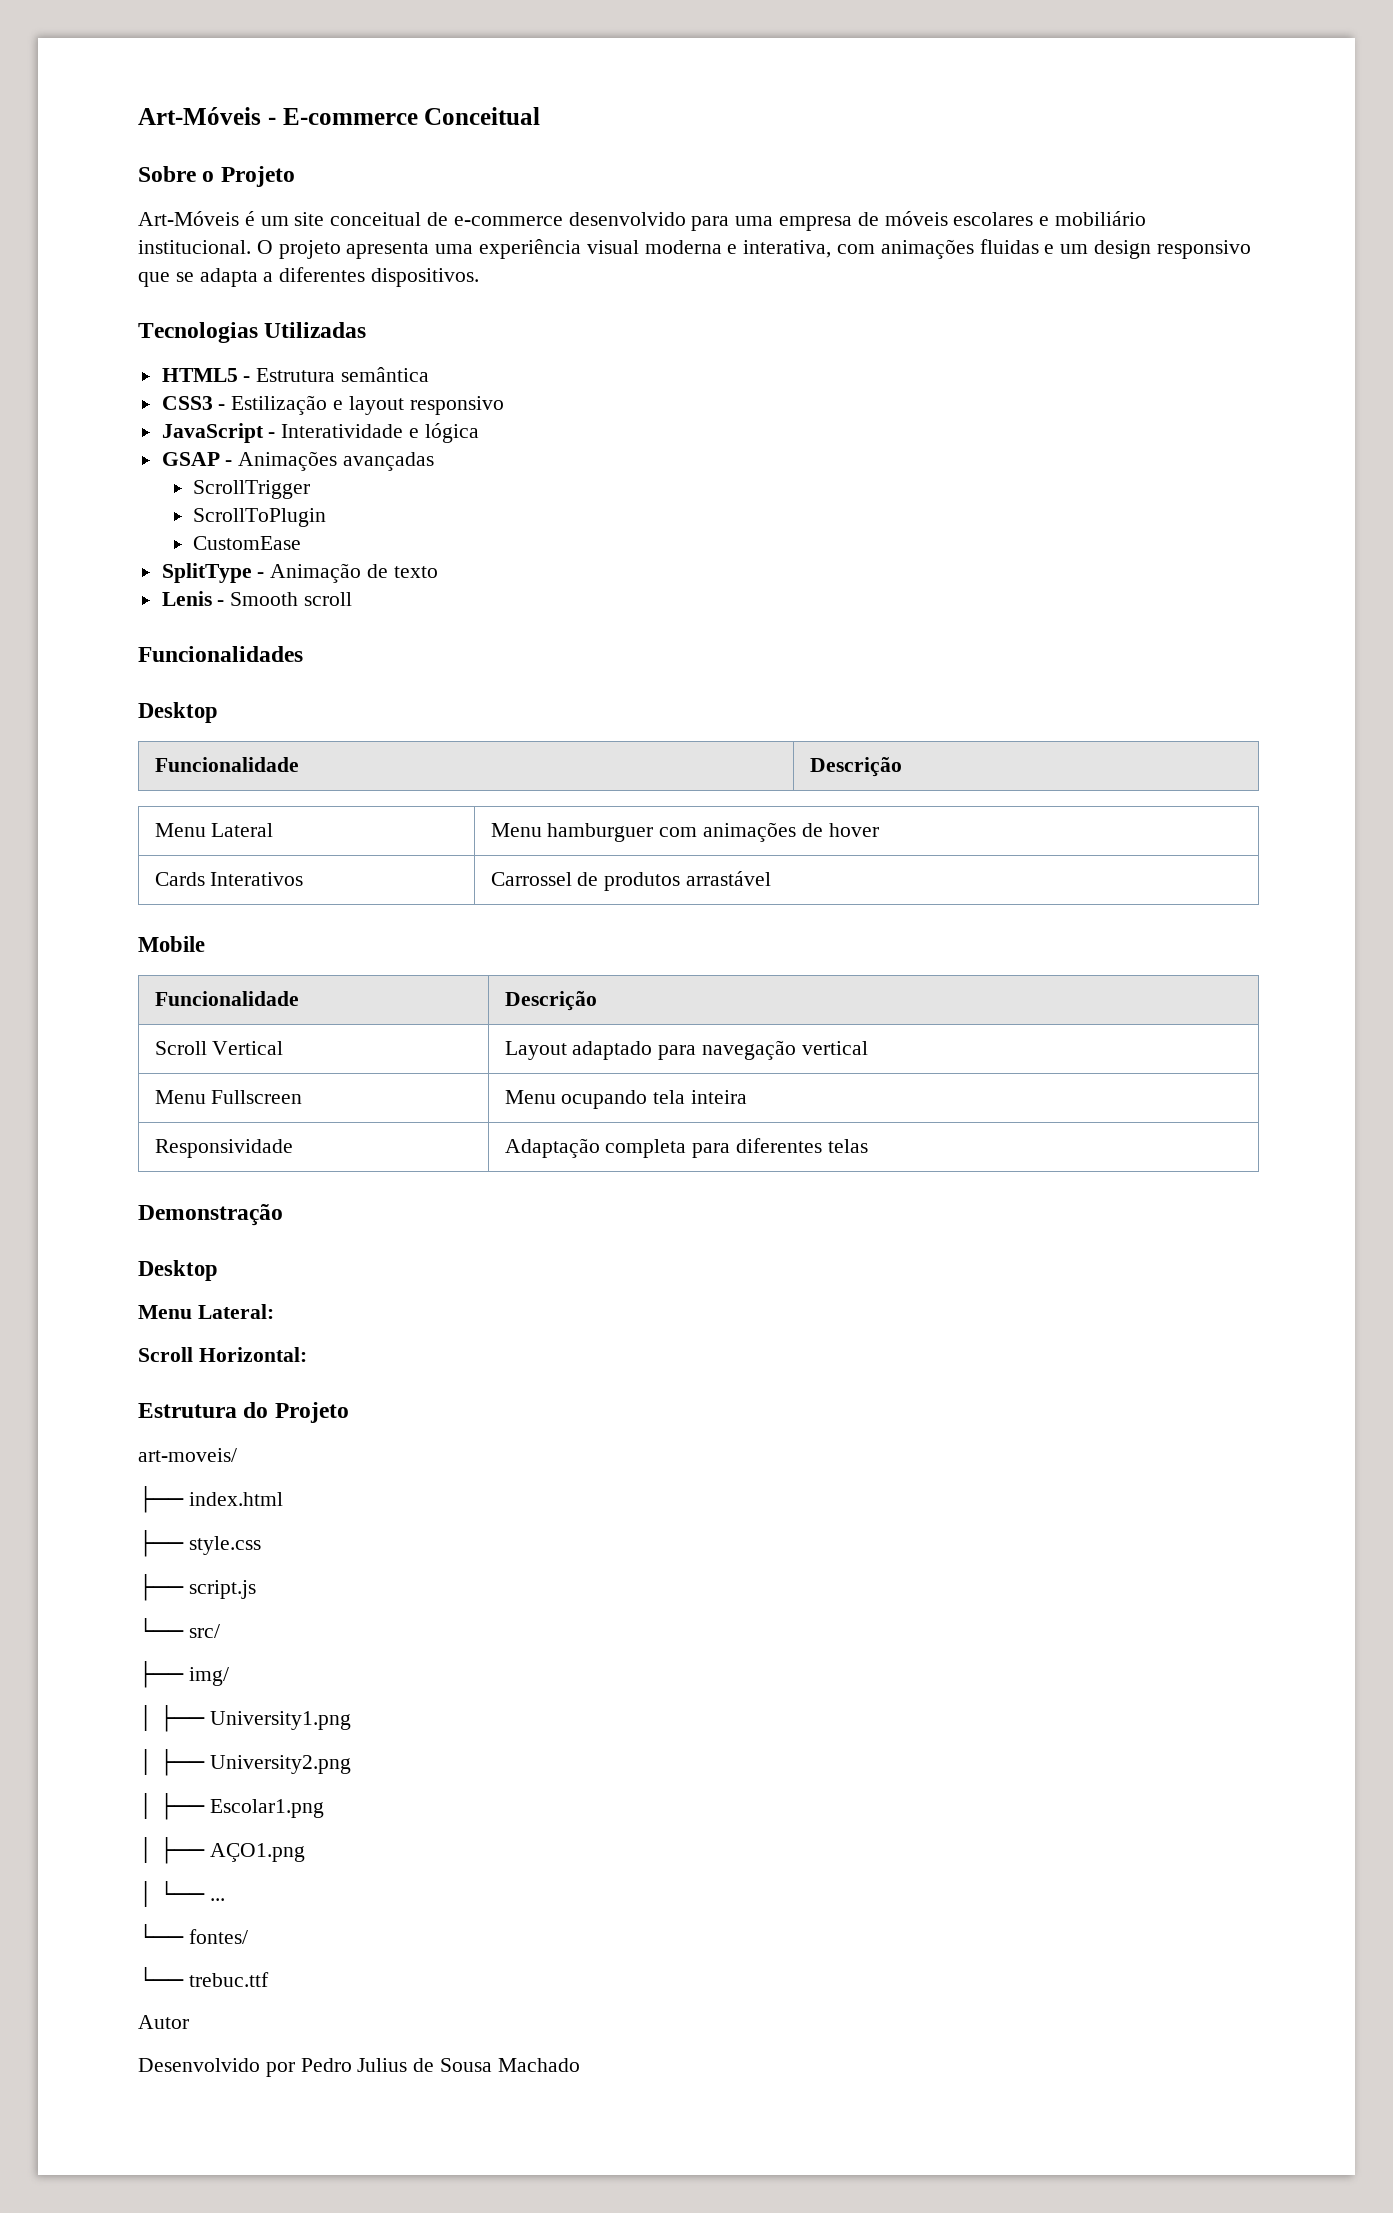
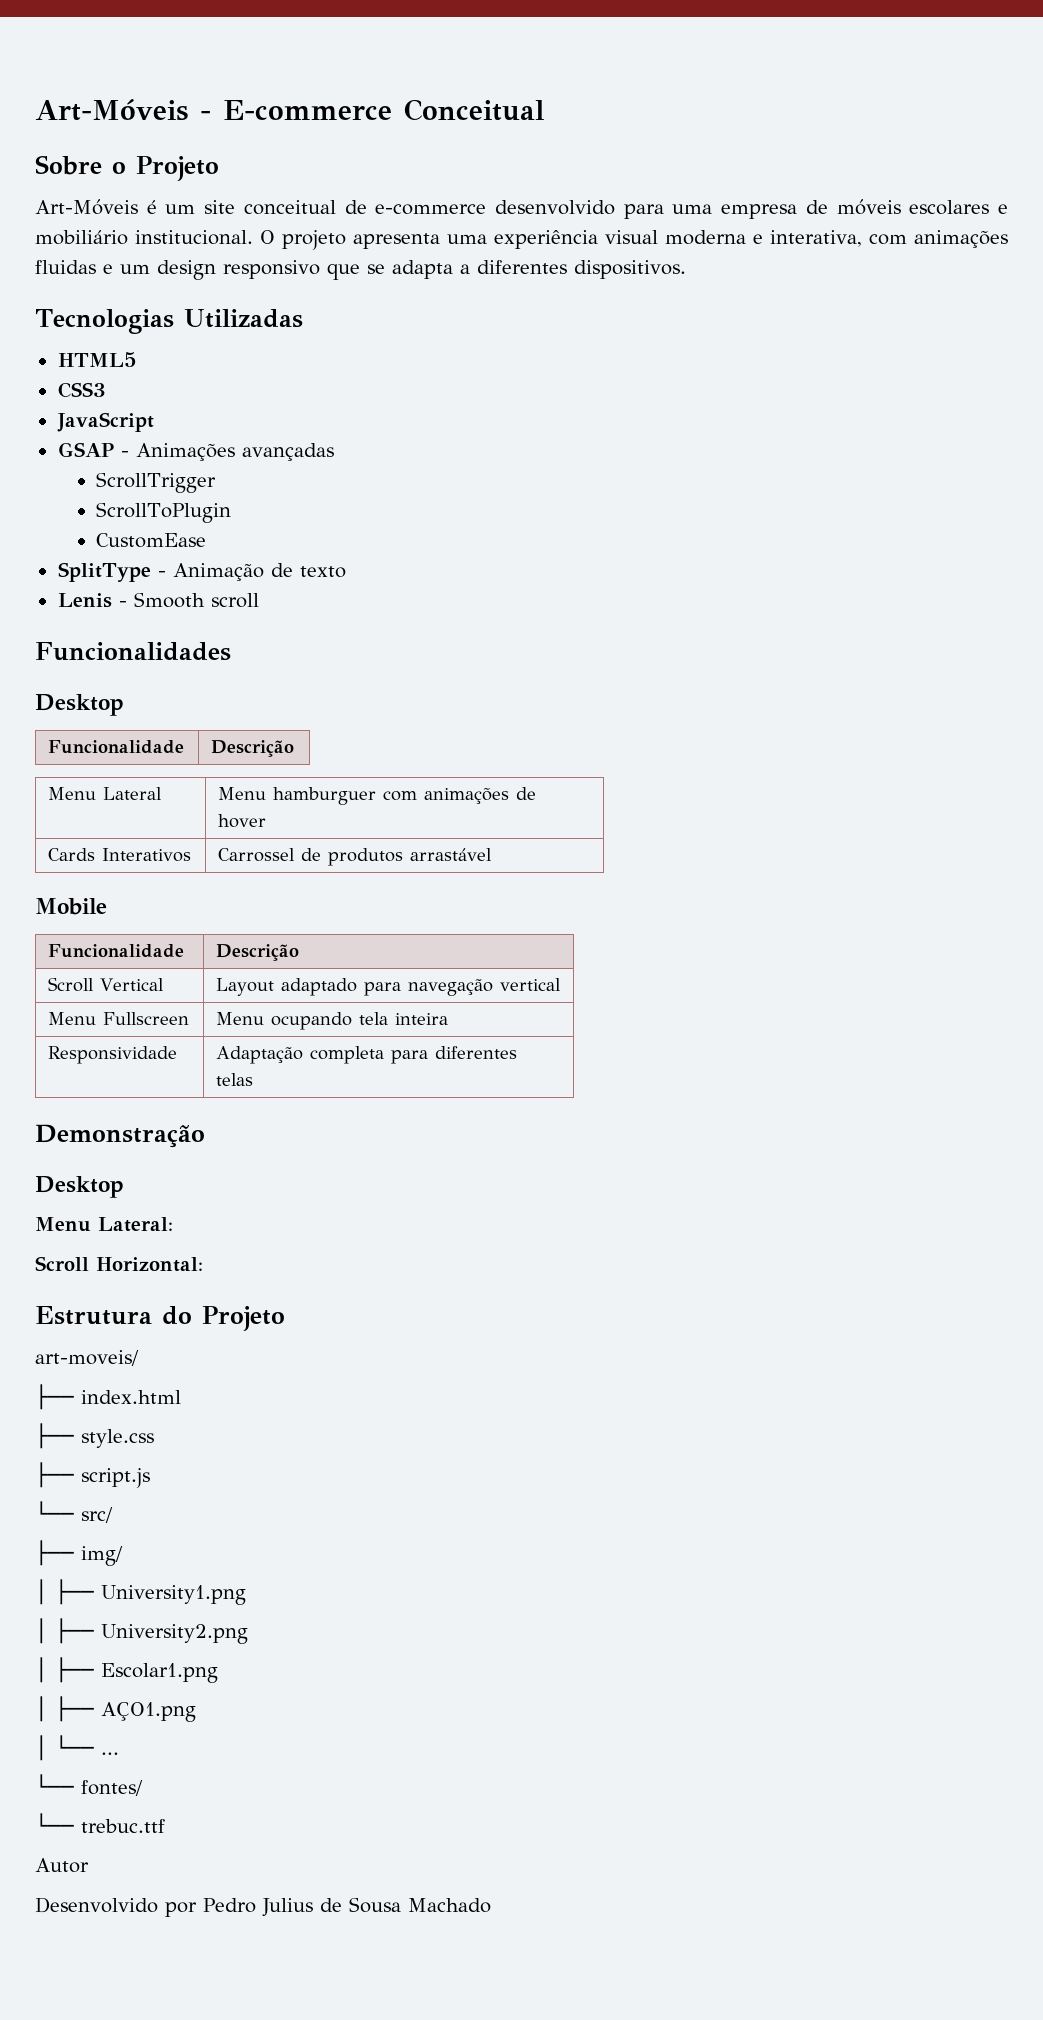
[243,367,430,382] [161,395,504,415] [161,423,479,443] - Estrutura semântica // CSS3 - Estilização e layout responsivo // JavaScript - Interatividade e lógica -> [57,382,106,398] [56,412,154,432] // CSS3 // JavaScript

